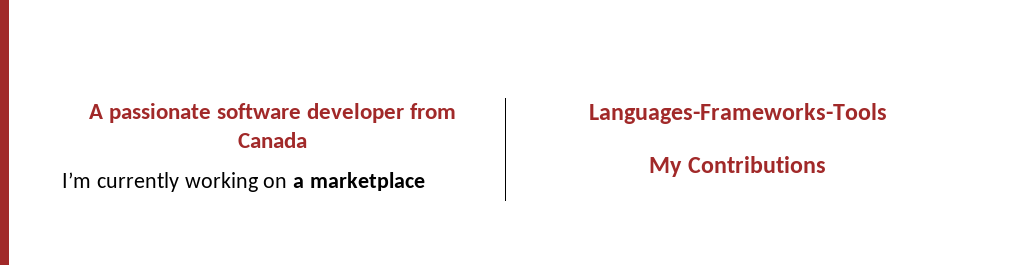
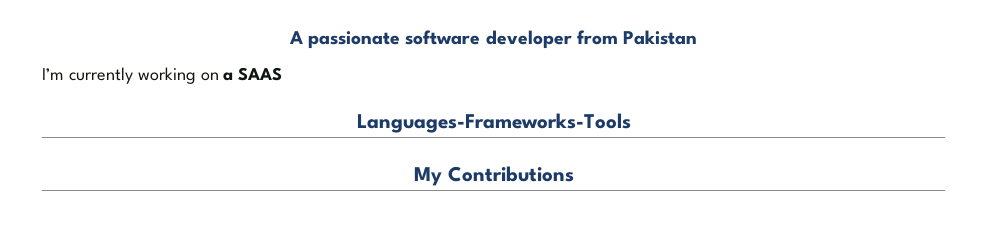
[238,132,307,148] Canada -> [623,30,698,45] Pakistan
[310,172,426,191] marketplace -> [238,67,283,81] SAAS

